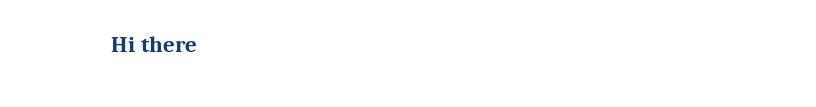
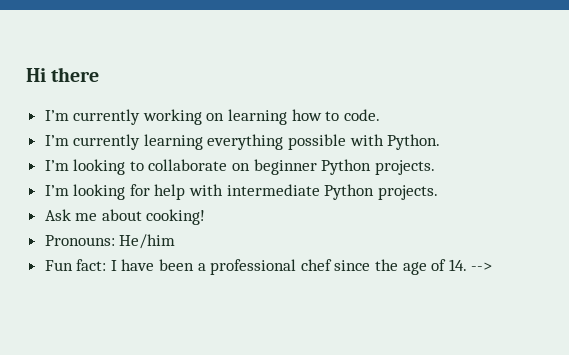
(198, 44) none -> [44,109,380,125] [44,134,441,150] [44,159,435,175] [44,184,438,200] [44,209,206,225] [44,234,176,249] [44,259,493,275] // I’m currently working on learning how to code. // I’m currently learning everything possible with Python. // I’m looking to collaborate on beginner Python projects. // I’m looking for help with intermediate Python projects. // Ask me about cooking! // Pronouns: He/him // Fun fact: I have been a professional chef since the age of 14. -->

